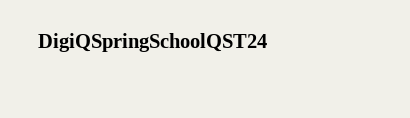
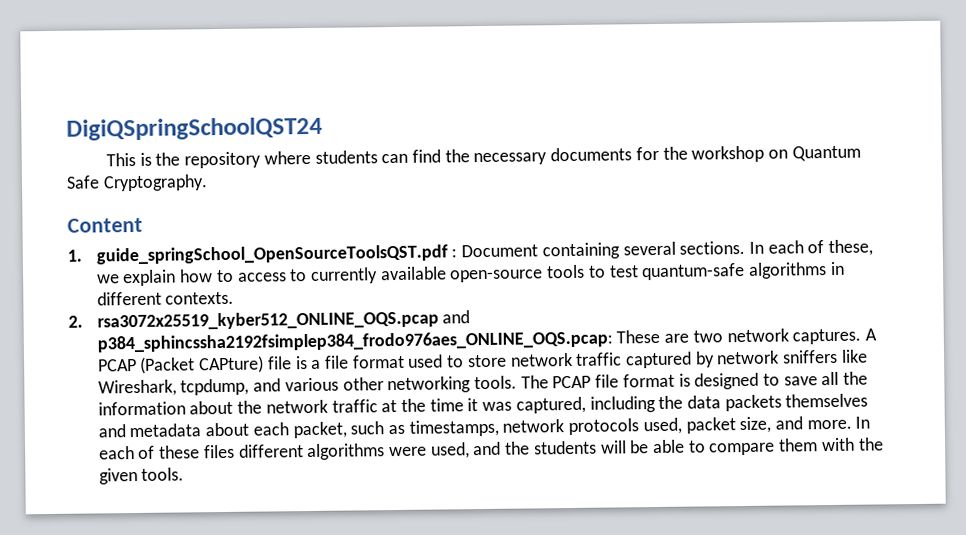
(267, 42) none -> [105,145,861,169] [66,174,208,192] [67,217,143,233] [67,239,874,265] [96,261,845,287] [96,291,235,306] [68,310,471,331] [96,328,877,353] [97,349,868,374] [97,371,869,397] [97,393,869,416] [97,416,871,439] [98,437,884,461] [98,467,185,485] // This is the repository where students can find the necessary documents for the workshop on Quantum Safe Cryptography. // Content // 1. guide_springSchool_OpenSourceToolsQST.pdf : Document containing several sections. In each of these, we explain how to access to currently available open-source tools to test quantum-safe algorithms in different contexts. // 2. rsa3072x25519_kyber512_ONLINE_OQS.pcap and p384_sphincssha2192fsimplep384_frodo976aes_ONLINE_OQS.pcap: These are two network captures. A PCAP (Packet CAPture) file is a file format used to store network traffic captured by network sniffers like Wireshark, tcpdump, and various other networking tools. The PCAP file format is designed to save all the information about the network traffic at the time it was captured, including the data packets themselves and metadata about each packet, such as timestamps, network protocols used, packet size, and more. In each of these files different algorithms were used, and the students will be able to compare them with the given tools.

